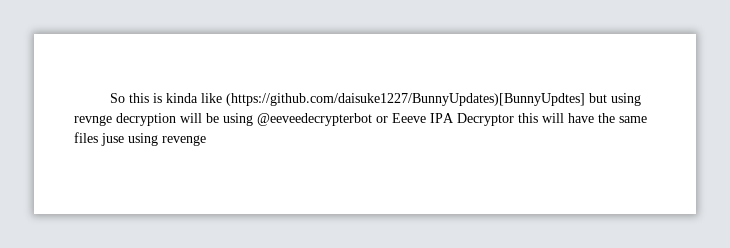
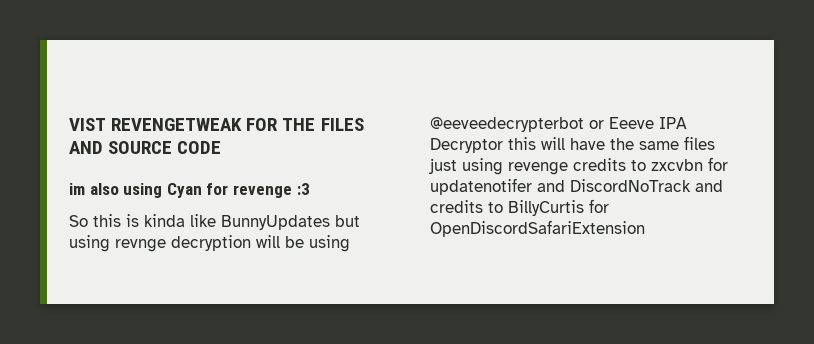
(110, 98) none -> [69,118,364,131] [69,141,222,154] [69,183,310,198] VIST REVENGETWEAK FOR THE FILES AND SOURCE CODE // im also using Cyan for revenge :3 //
[226,93,586,106] (https://github.com/daisuke1227/BunnyUpdates)[BunnyUpdtes] -> [221,215,330,230] BunnyUpdates
[101,133,124,146] juse -> [429,158,457,174] just
(206, 140) none -> [573,157,728,171] [430,178,723,195] [430,199,609,216] [430,220,645,237] credits to zxcvbn for updatenotifer and DiscordNoTrack and credits to BillyCurtis for OpenDiscordSafariExtension

